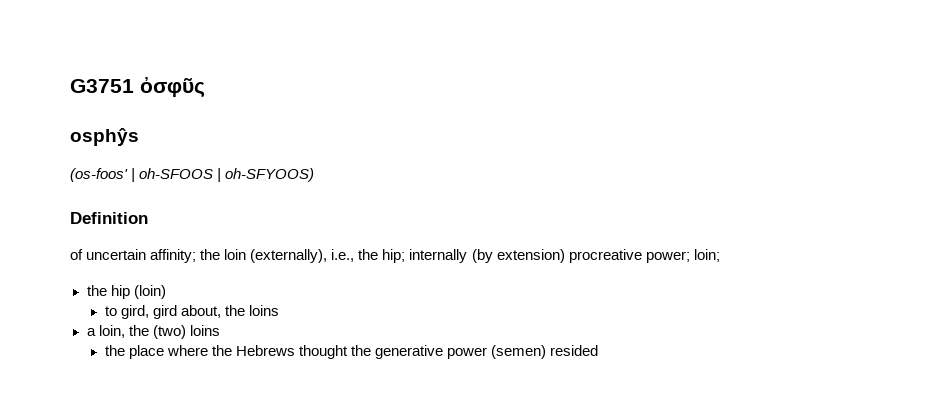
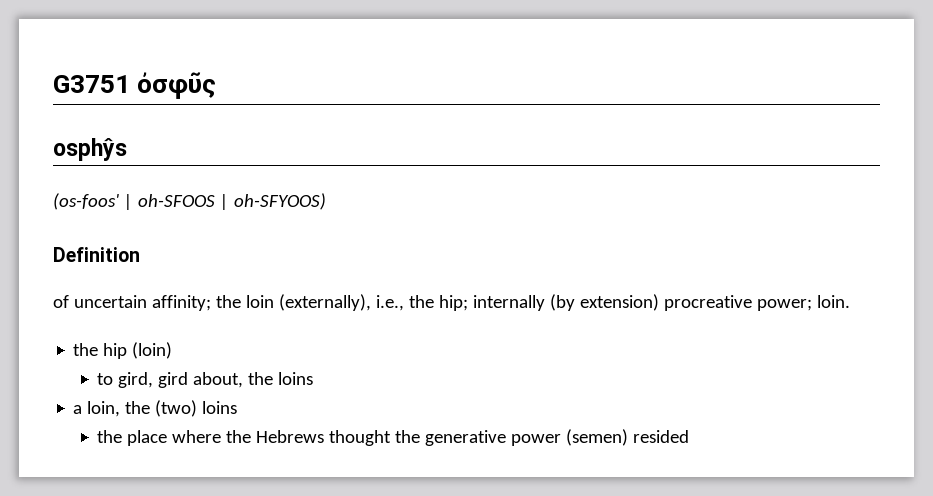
[693,249,720,262] loin; -> [816,295,850,308] loin.

